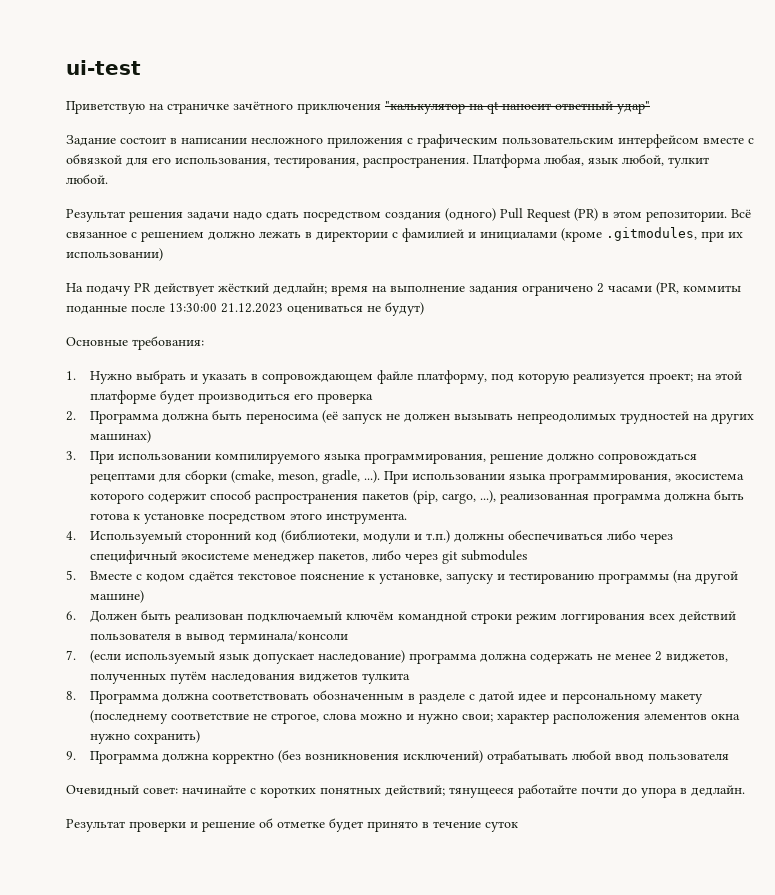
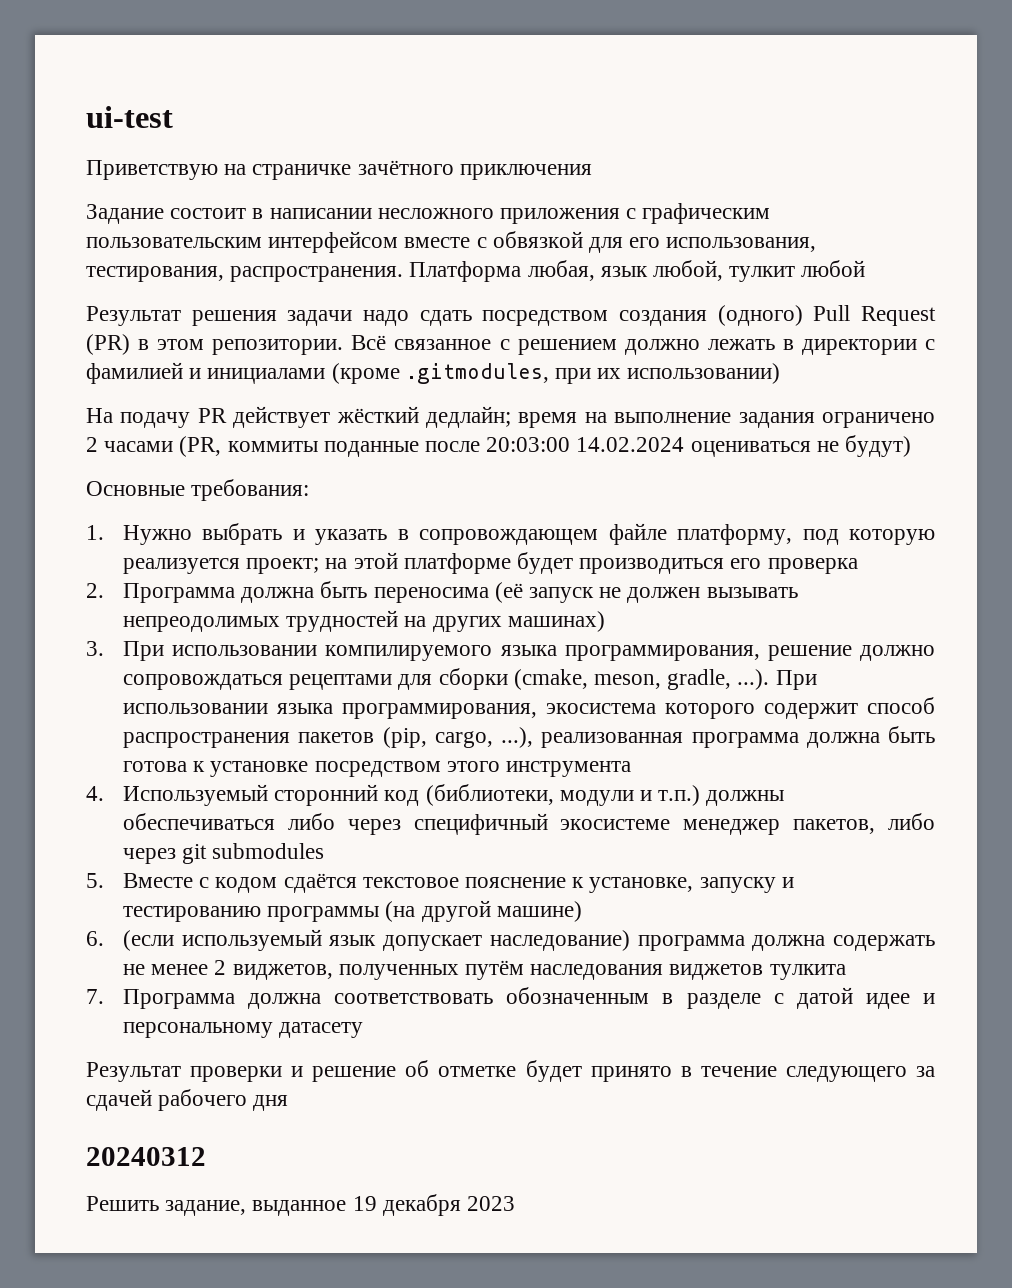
[385,101,650,114] "калькулятор на qt наносит ответный удар" -> (592, 172) none
[66,174,108,184] любой. -> [801,260,866,277] любой
[169,303,283,313] 13:30:00 21.12.2023 -> [486,437,685,452] 20:03:00 14.02.2024
[325,513,407,524] инструмента. -> [506,761,632,777] инструмента
[89,610,736,624] [89,631,348,644] [66,650,76,660] Должен быть реализован подключаемый ключём командной строки режим логгирования всех действий пользователя в вывод терминала/консоли // 7. -> (104, 938) none
[66,691,76,700] 8. -> [86,989,104,1004] 7.
[659,693,703,704] [89,710,740,724] [89,730,200,744] [66,750,729,764] [66,784,745,798] макету (последнему соответствие не строгое, слова можно и нужно свои; характер расположения элементов окна нужно сохранить) // 9. Программа должна корректно (без возникновения исключений) отрабатывать любой ввод пользователя // Очевидный совет: начинайте с коротких понятных действий; тянущееся работайте почти до упора в дедлайн. -> [279,1022,364,1038] датасету
[485,821,518,832] суток -> [785,1066,935,1082] [86,1089,289,1111] [86,1147,206,1166] [86,1194,516,1216] следующего за сдачей рабочего дня // 20240312 // Решить задание, выданное 19 декабря 2023

